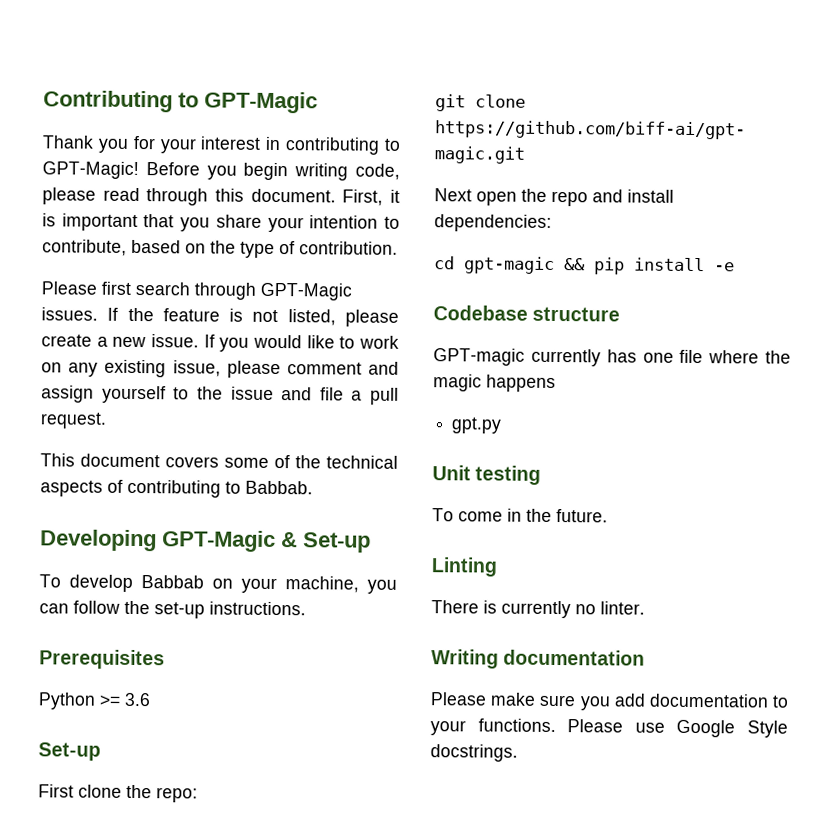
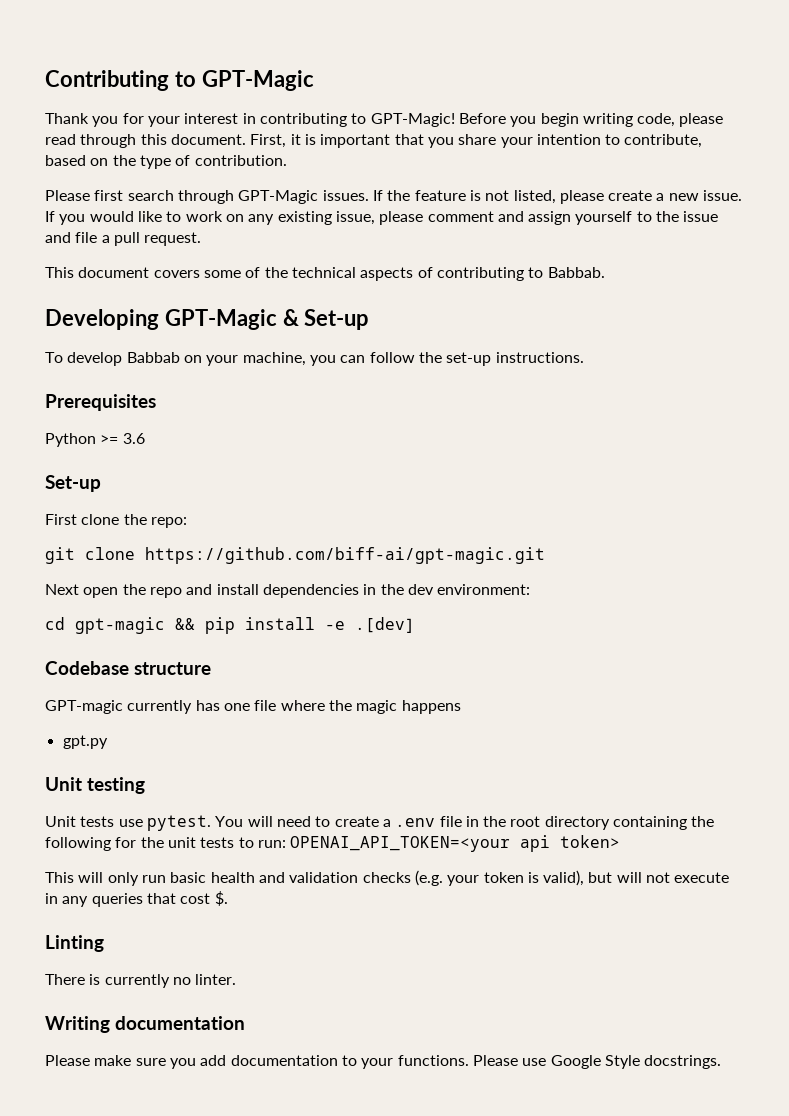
[434,214,552,232] dependencies: -> [262,584,531,598] dependencies in the dev environment:
(735, 267) none -> [355,617,415,633] .[dev]
[432,508,608,523] To come in the future. -> [45,815,715,831] [45,835,621,852] [45,870,730,886] [45,891,228,907] Unit tests use pytest. You will need to create a .env file in the root directory containing the following for the unit tests to run: OPENAI_API_TOKEN=<your api token> // This will only run basic health and validation checks (e.g. your token is valid), but will not execute in any queries that cost $.

